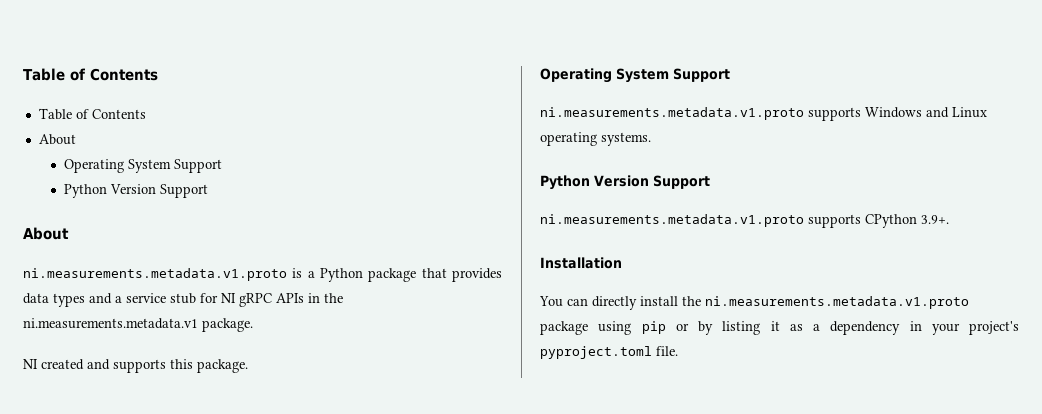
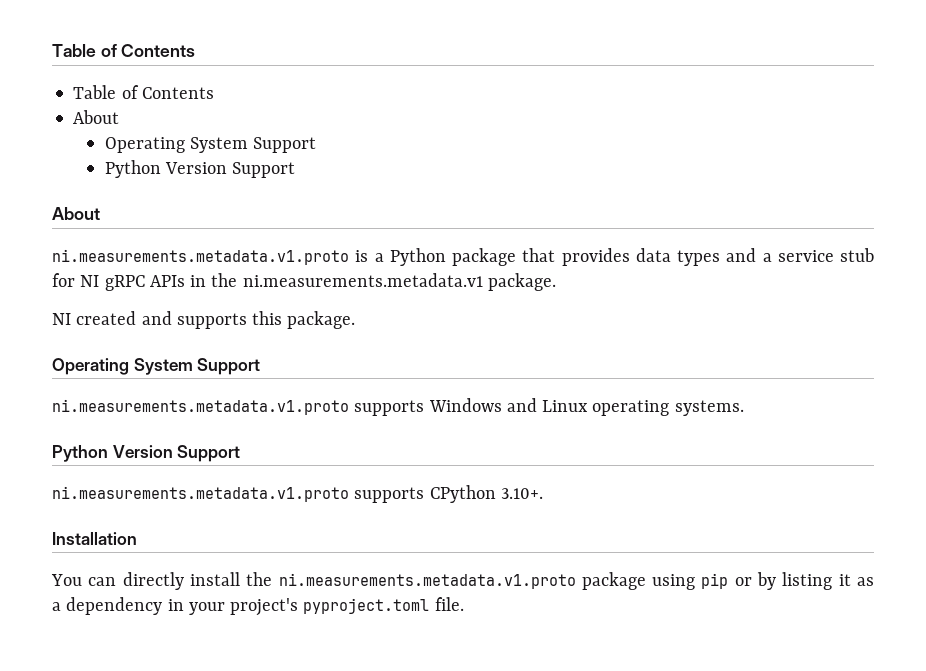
[921,215,949,224] 3.9+. -> [500,488,543,499] 3.10+.

